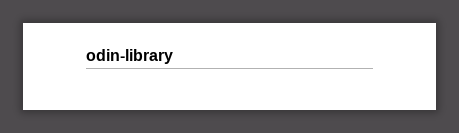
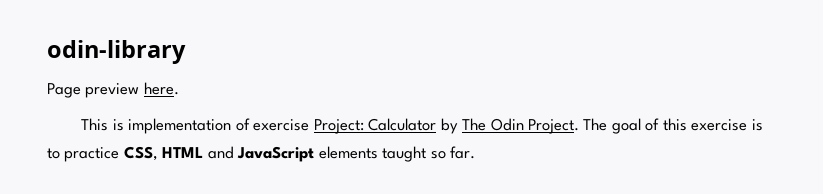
(173, 56) none -> [47,82,179,98] [81,118,763,134] [47,146,476,162] // Page preview here. // This is implementation of exercise Project: Calculator by The Odin Project. The goal of this exercise is to practice CSS, HTML and JavaScript elements taught so far.

